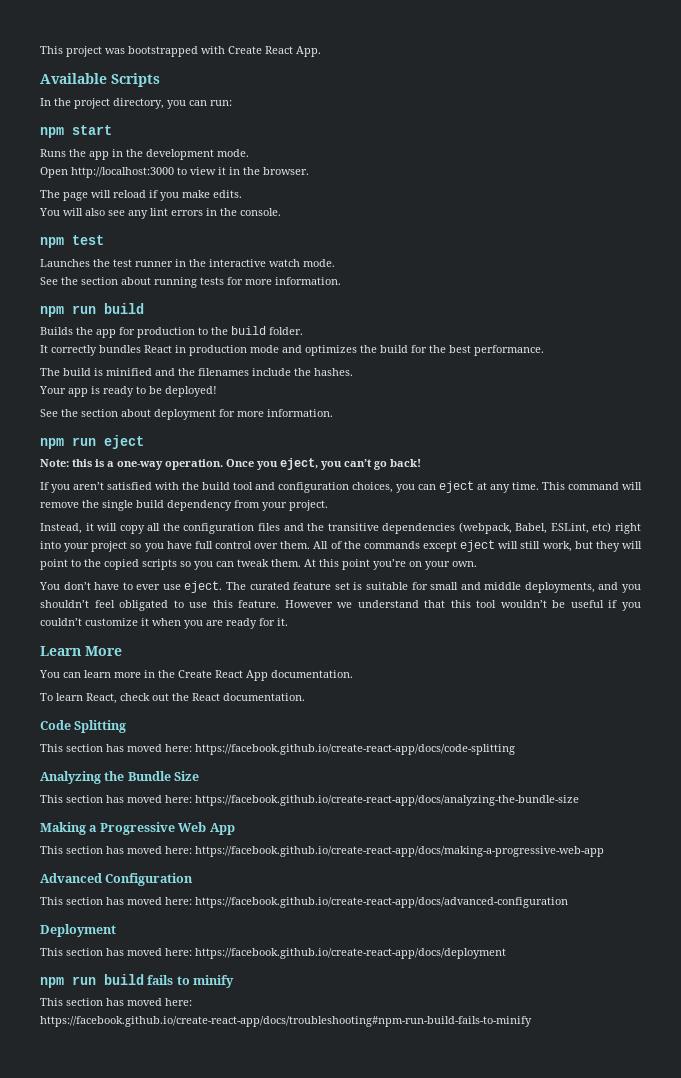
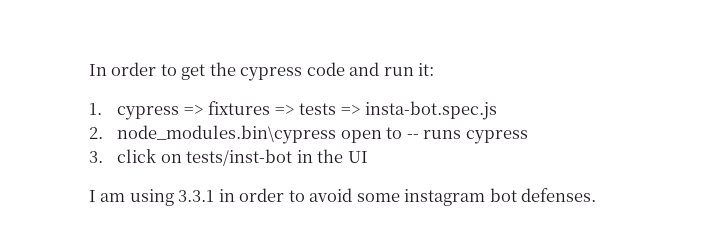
[40,46,321,57] [40,73,160,87] [40,98,232,109] [40,125,112,138] [40,149,249,160] [40,167,309,178] [40,190,242,201] [39,208,281,219] [40,235,104,248] [40,259,335,267] [40,277,341,288] [40,303,144,317] [40,326,303,338] [40,345,544,356] [40,368,353,376] [39,386,217,397] [40,409,333,420] [40,435,144,449] [40,458,421,470] [40,481,642,493] [40,500,328,511] [40,522,641,534] [40,540,642,552] [40,559,477,570] [39,581,641,593] [40,600,641,611] [40,618,288,629] [40,646,122,656] [39,670,353,681] [40,693,305,704] [40,720,127,733] [40,744,515,755] [40,771,200,784] [40,795,579,806] [40,822,235,835] [40,846,604,857] [40,873,194,886] [40,897,568,908] [40,924,116,937] [40,948,506,959] [40,974,235,988] [40,998,192,1006] [40,1016,532,1027] This project was bootstrapped with Create React App. // Available Scripts // In the project directory, you can run: // npm start // Runs the app in the development mode. // Open http://localhost:3000 to view it in the browser. // The page will reload if you make edits. // You will also see any lint errors in the console. // npm test // Launches the test runner in the interactive watch mode. // See the section about running tests for more information. // npm run build // Builds the app for production to the build folder. // It correctly bundles React in production mode and optimizes the build for the best performance. // The build is minified and the filenames include the hashes. // Your app is ready to be deployed! // See the section about deployment for more information. // npm run eject // Note: this is a one-way operation. Once you eject, you can’t go back! // If you aren’t satisfied with the build tool and configuration choices, you can eject at any time. This command will remove the single build dependency from your project. // Instead, it will copy all the configuration files and the transitive dependencies (webpack, Babel, ESLint, etc) right into your project so you have full control over them. All of the commands except eject will still work, but they will point to the copied scripts so you can tweak them. At this point you’re on your own. // You don’t have to ever use eject. The curated feature set is suitable for small and middle deployments, and you shouldn’t feel obligated to use this feature. However we understand that this tool wouldn’t be useful if you couldn’t customize it when you are ready for it. // Learn More // You can learn more in the Create React App documentation. // To learn React, check out the React documentation. // Code Splitting // This section has moved here: https://facebook.github.io/create-react-app/docs/code-splitting // Analyzing the Bundle Size // This section has moved here: https://facebook.github.io/create-react-app/docs/analyzing-the-bundle-size // Making a Progressive Web App // This section has moved here: https://facebook.github.io/create-react-app/docs/making-a-progressive-web-app // Advanced Configuration // This section has moved here: https://facebook.github.io/create-react-app/docs/advanced-configuration // Deployment // This section has moved here: https://facebook.github.io/create-react-app/docs/deployment // npm run build fails to minify // This section has moved here: https://facebook.github.io/create-react-app/docs/troubleshooting#npm-run-build-fails-to-minify -> [89,62,435,81] [89,101,498,120] [89,125,528,144] [89,149,368,166] [89,188,597,206] In order to get the cypress code and run it: // 1. cypress => fixtures => tests => insta-bot.spec.js // 2. node_modules.bin\cypress open to -- runs cypress // 3. click on tests/inst-bot in the UI // I am using 3.3.1 in order to avoid some instagram bot defenses.

